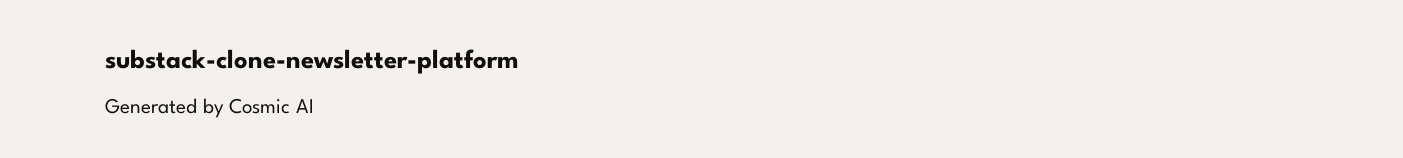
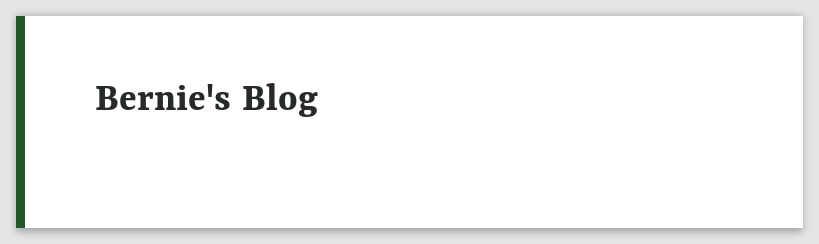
[105,49,518,74] [105,98,315,118] substack-clone-newsletter-platform // Generated by Cosmic AI -> [95,83,319,117] Bernie's Blog

